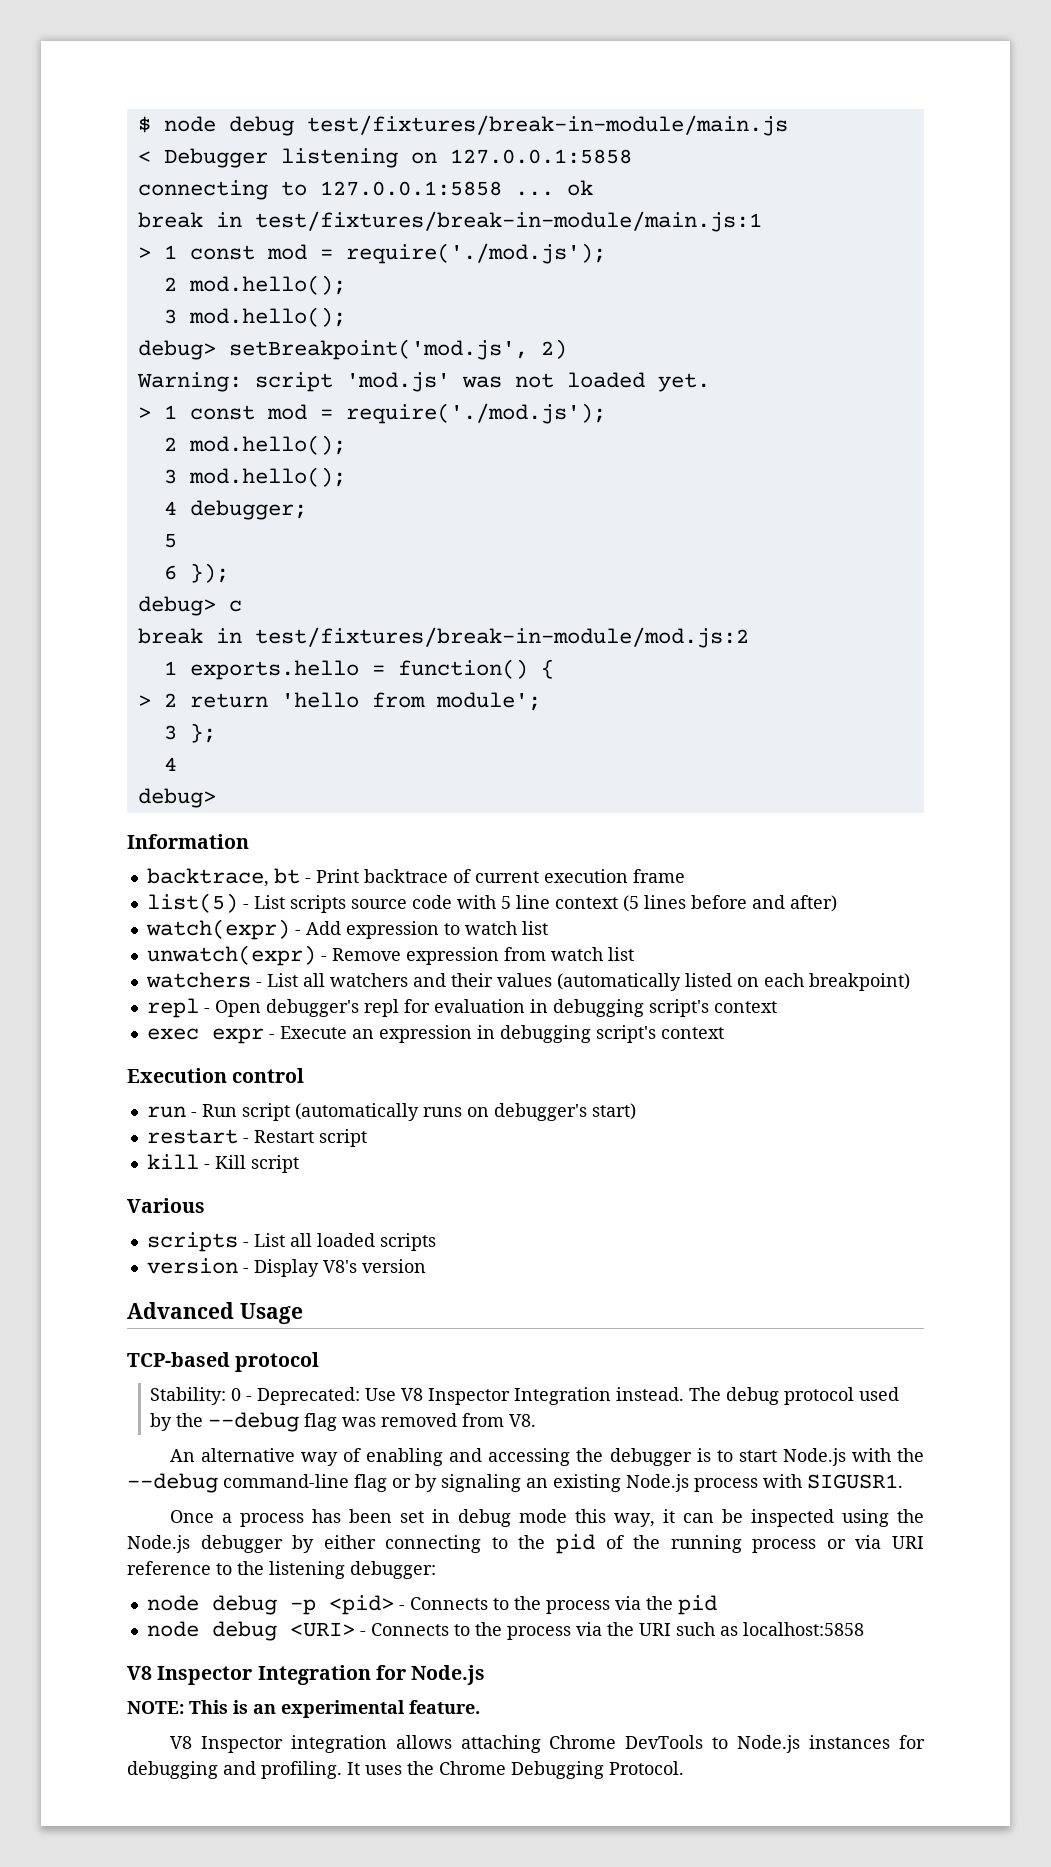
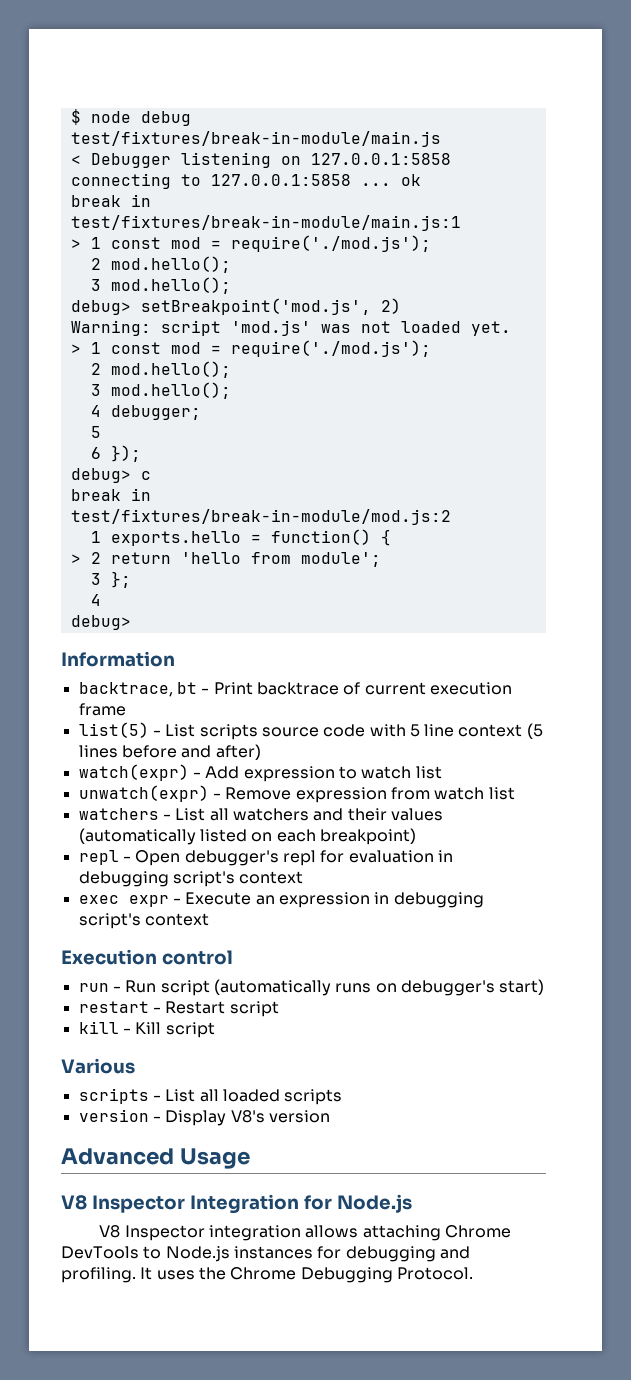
[127,1352,320,1372] [150,1387,900,1405] [150,1412,537,1432] [169,1448,924,1466] [127,1473,903,1493] [169,1509,925,1527] [127,1534,924,1554] [127,1561,436,1579] [146,1595,717,1615] [146,1621,864,1641] // TCP-based protocol // Stability: 0 - Deprecated: Use V8 Inspector Integration instead. The debug protocol used by the --debug flag was removed from V8. // An alternative way of enabling and accessing the debugger is to start Node.js with the --debug command-line flag or by signaling an existing Node.js process with SIGUSR1. // Once a process has been set in debug mode this way, it can be inspected using the Node.js debugger by either connecting to the pid of the running process or via URI reference to the listening debugger: // node debug -p <pid> - Connects to the process via the pid // node debug <URI> - Connects to the process via the URI such as localhost:5858 -> (250, 1158) none
[127,1700,480,1718] // NOTE: This is an experimental feature. -> (412, 1203) none

